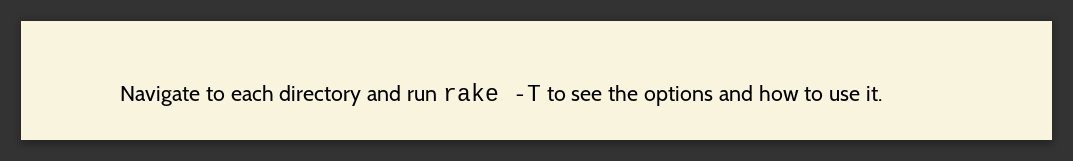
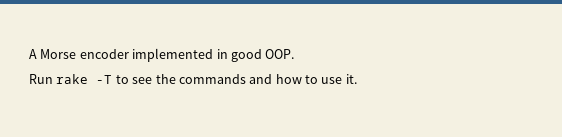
[120,85,438,106] Navigate to each directory and run -> [29,48,295,62] [29,74,53,84] A Morse encoder implemented in good OOP. // Run
[644,86,714,106] options -> [178,74,246,84] commands

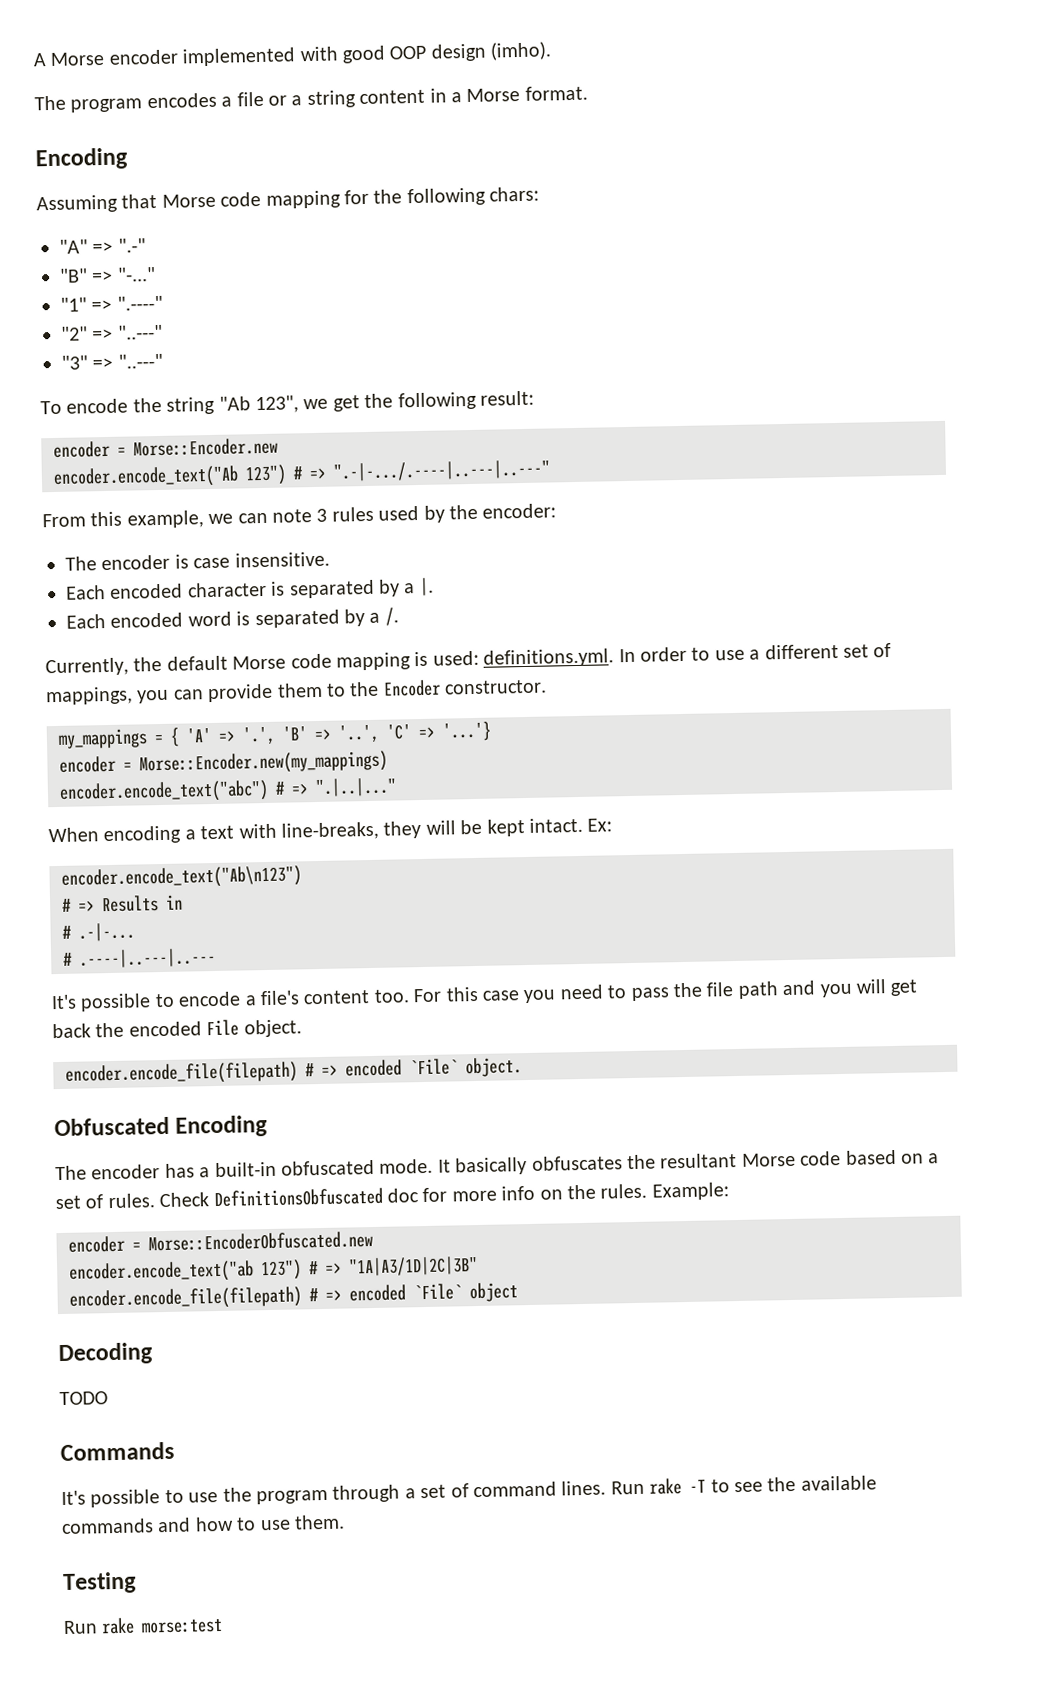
[216,49,295,62] in good OOP. // -> [299,41,552,64] [34,85,588,113] [35,147,129,171] [36,186,540,214] [59,238,146,254] [59,267,156,283] [60,295,163,312] [61,324,163,341] [61,353,163,370] [40,390,534,415] [53,437,278,458] [53,459,551,489] [42,503,557,529] [65,551,330,571] [66,577,434,600] [66,607,399,629] [45,642,892,677] [45,679,548,706] [58,721,492,749] [59,750,388,776] [59,777,397,804] [48,817,613,845] [61,865,302,890] [62,894,183,913] [62,922,135,942] [63,947,216,969] [51,979,919,1012] [52,1019,302,1039] [65,1057,522,1086] [54,1114,269,1138] [55,1149,940,1181] [55,1182,729,1210] [68,1231,373,1253] [69,1256,478,1284] [69,1282,518,1311] [58,1342,153,1366] [59,1391,108,1406] [60,1441,175,1462] [61,1480,607,1508] with good OOP design (imho). // The program encodes a file or a string content in a Morse format. // Encoding // Assuming that Morse code mapping for the following chars: // "A" => ".-" // "B" => "-..." // "1" => ".----" // "2" => "..---" // "3" => "..---" // To encode the string "Ab 123", we get the following result: // encoder = Morse::Encoder.new // encoder.encode_text("Ab 123") # => ".-|-.../.----|..---|..---" // From this example, we can note 3 rules used by the encoder: // The encoder is case insensitive. // Each encoded character is separated by a |. // Each encoded word is separated by a /. // Currently, the default Morse code mapping is used: definitions.yml. In order to use a different set of mappings, you can provide them to the Encoder constructor. // my_mappings = { 'A' => '.', 'B' => '..', 'C' => '...'} // encoder = Morse::Encoder.new(my_mappings) // encoder.encode_text("abc") # => ".|..|..." // When encoding a text with line-breaks, they will be kept intact. Ex: // encoder.encode_text("Ab\n123") // # => Results in // # .-|-... // # .----|..---|..--- // It's possible to encode a file's content too. For this case you need to pass the file path and you will get back the encoded File object. // encoder.encode_file(filepath) # => encoded `File` object. // Obfuscated Encoding // The encoder has a built-in obfuscated mode. It basically obfuscates the resultant Morse code based on a set of rules. Check DefinitionsObfuscated doc for more info on the rules. Example: // encoder = Morse::EncoderObfuscated.new // encoder.encode_text("ab 123") # => "1A|A3/1D|2C|3B" // encoder.encode_file(filepath) # => encoded `File` object // Decoding // TODO // Commands // It's possible to use the program through a set of command lines.
(176, 79) none -> [800,1475,877,1491] available
[345,74,357,84] it. -> [294,1514,345,1530] [62,1571,137,1595] [63,1617,224,1635] them. // Testing // Run rake morse:test

